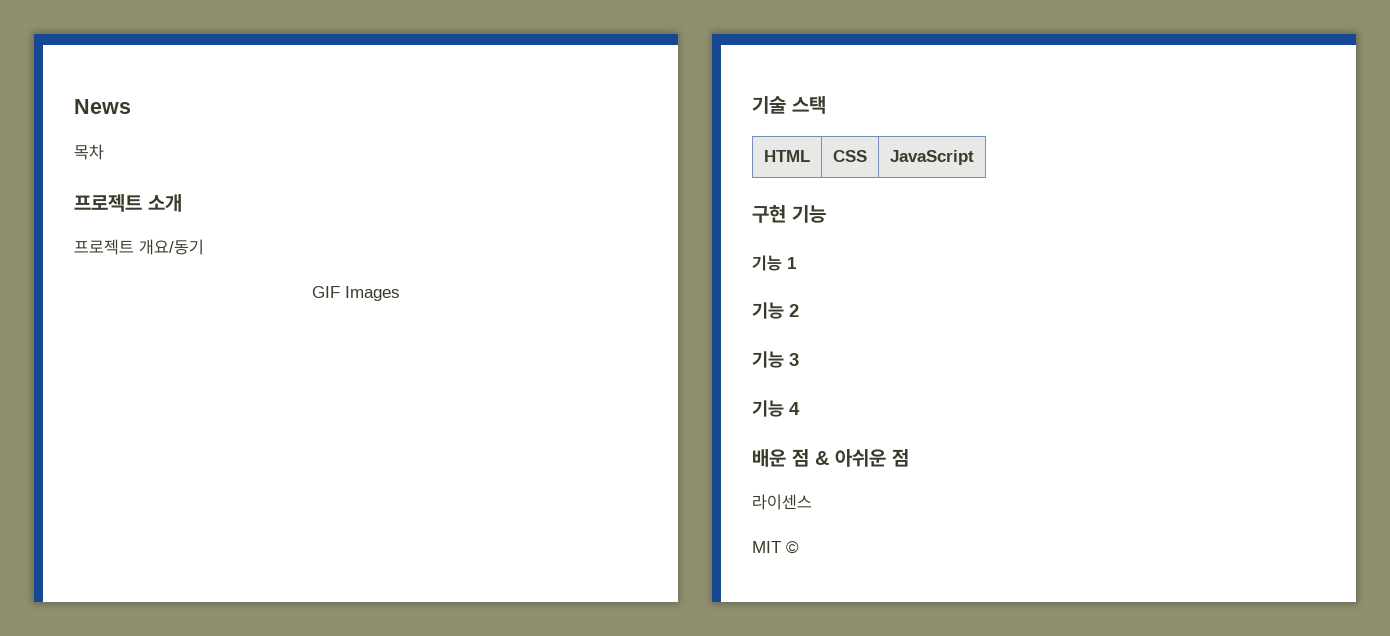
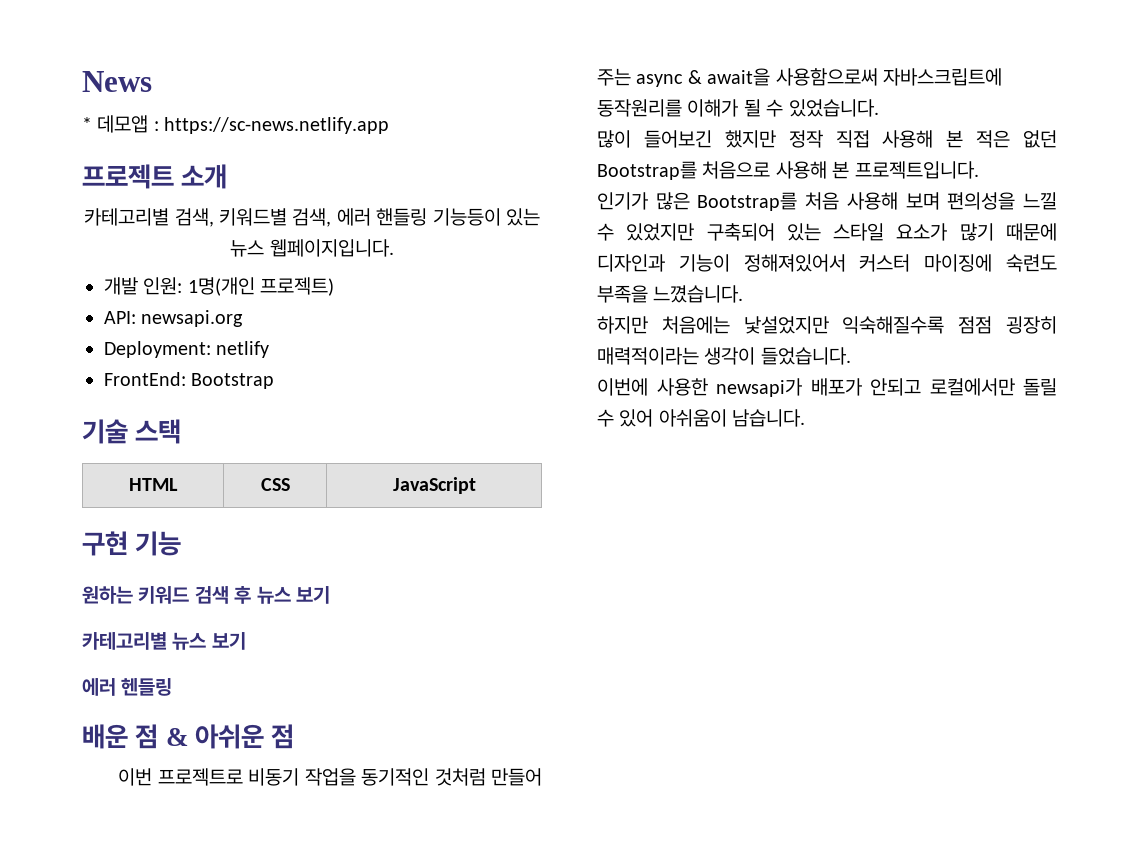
[74,144,104,160] [74,194,182,212] [74,239,204,255] [312,286,400,301] 목차 // 프로젝트 소개 // 프로젝트 개요/동기 // GIF Images -> [82,115,390,134] [82,164,228,189] [84,208,540,227] [230,239,394,257] [104,277,335,296] [104,310,244,327] [104,341,270,358] [104,372,275,389] * 데모앱 : https://sc-news.netlify.app // 프로젝트 소개 // 카테고리별 검색, 키워드별 검색, 에러 핸들링 기능등이 있는 뉴스 웹페이지입니다. // 개발 인원: 1명(개인 프로젝트) // API: newsapi.org // Deployment: netlify // FrontEnd: Bootstrap
[752,255,796,271] [752,302,799,319] [752,351,799,368] [752,400,800,417] 기능 1 // 기능 2 // 기능 3 // 기능 4 -> [82,586,330,604] [82,632,246,650] [82,678,173,696] 원하는 키워드 검색 후 뉴스 보기 // 카테고리별 뉴스 보기 // 에러 헨들링
[752,494,812,510] [752,541,799,554] 라이센스 // MIT © -> [118,768,542,786] [597,68,1002,87] [597,99,879,117] [597,130,1057,148] [597,161,979,180] [597,192,1057,211] [597,223,1057,241] [597,254,1057,272] [597,285,744,303] [597,316,1057,334] [597,347,851,365] [597,378,1057,397] [597,409,806,427] 이번 프로젝트로 비동기 작업을 동기적인 것처럼 만들어 주는 async & await을 사용함으로써 자바스크립트에 동작원리를 이해가 될 수 있었습니다. // 많이 들어보긴 했지만 정작 직접 사용해 본 적은 없던 Bootstrap를 처음으로 사용해 본 프로젝트입니다. // 인기가 많은 Bootstrap를 처음 사용해 보며 편의성을 느낄 수 있었지만 구축되어 있는 스타일 요소가 많기 때문에 디자인과 기능이 정해져있어서 커스터 마이징에 숙련도 부족을 느꼈습니다. // 하지만 처음에는 낯설었지만 익숙해질수록 점점 굉장히 매력적이라는 생각이 들었습니다. // 이번에 사용한 newsapi가 배포가 안되고 로컬에서만 돌릴 수 있어 아쉬움이 남습니다.

